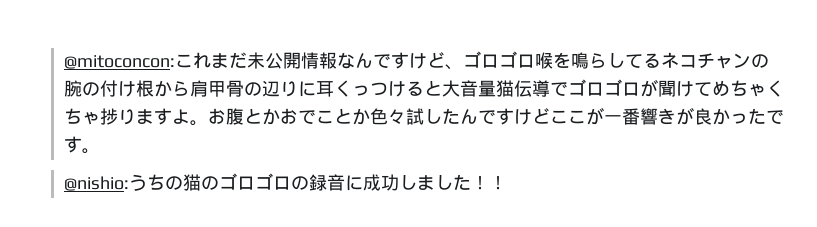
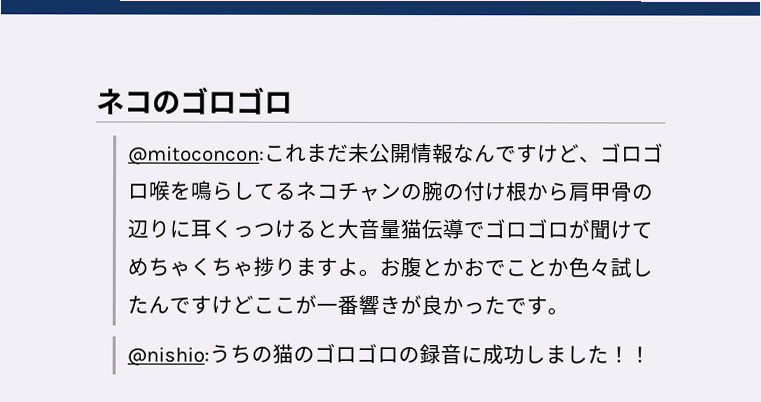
(64, 62) none -> [96,86,293,115] ネコのゴロゴロ //

